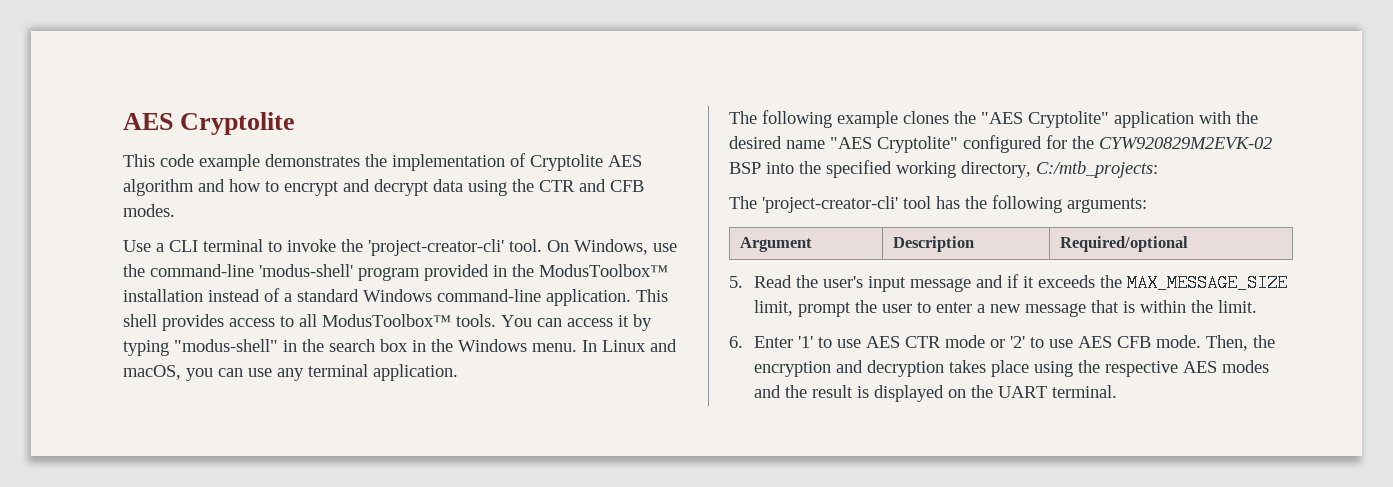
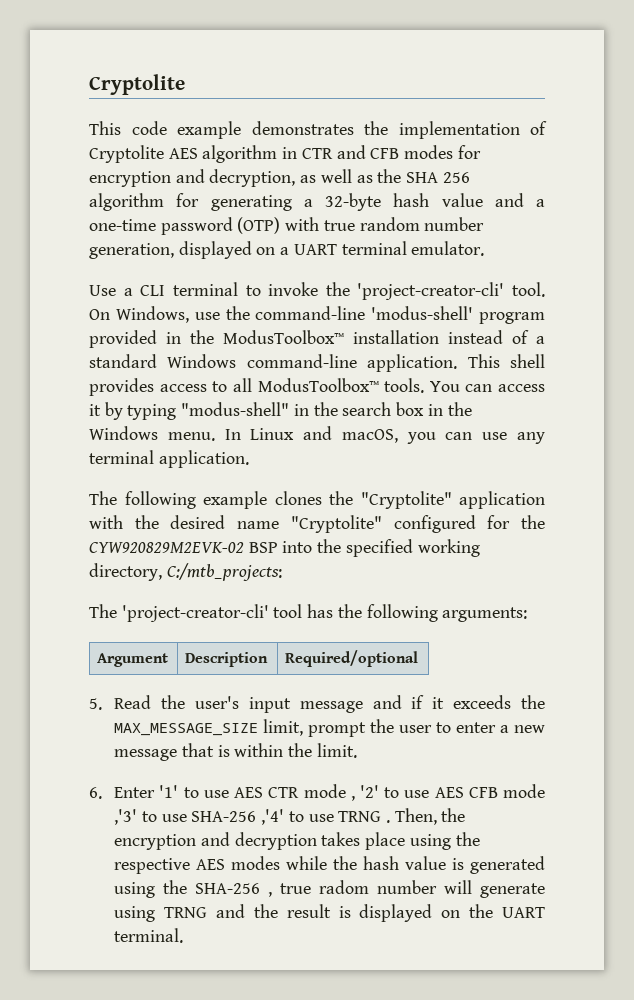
[123,113,173,130] AES -> (89, 84) none
[198,179,644,196] [123,204,175,217] and how to encrypt and decrypt data using the CTR and CFB modes. -> [282,145,481,159] [89,169,470,187] [89,193,545,211] [89,217,485,235] [89,241,485,259] in CTR and CFB modes for encryption and decryption, as well as the SHA 256 algorithm for generating a 32-byte hash value and a one-time password (OTP) with true random number generation, displayed on a UART terminal emulator.
[981,111,1109,128] "AES Cryptolite" -> [360,491,452,509] "Cryptolite"
[830,136,958,153] "AES Cryptolite" -> [290,515,382,533] "Cryptolite"
[990,339,1006,348] or -> [350,795,355,801] ,
[1156,335,1202,348] mode. -> [503,784,545,798] [114,809,391,825] mode ,'3' to use SHA-256 ,'4' to use TRNG .
(1270, 366) none -> [286,856,545,874] [114,880,545,898] [114,906,208,922] while the hash value is generated using the SHA-256 , true radom number will generate using TRNG

